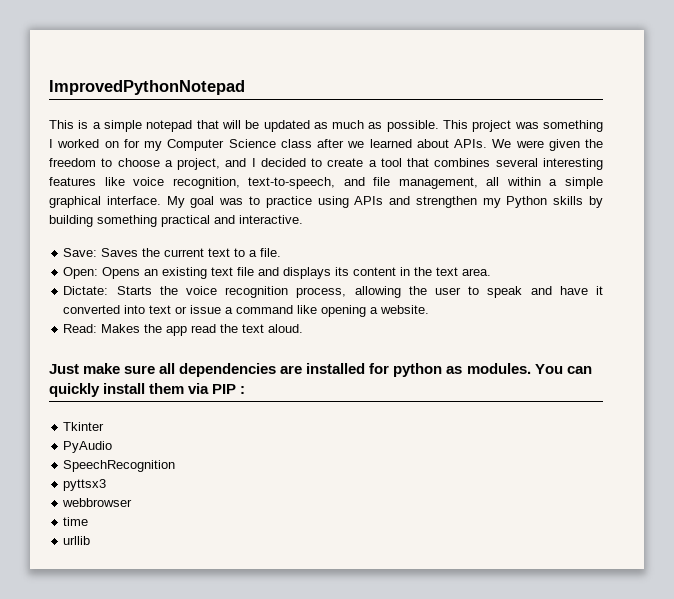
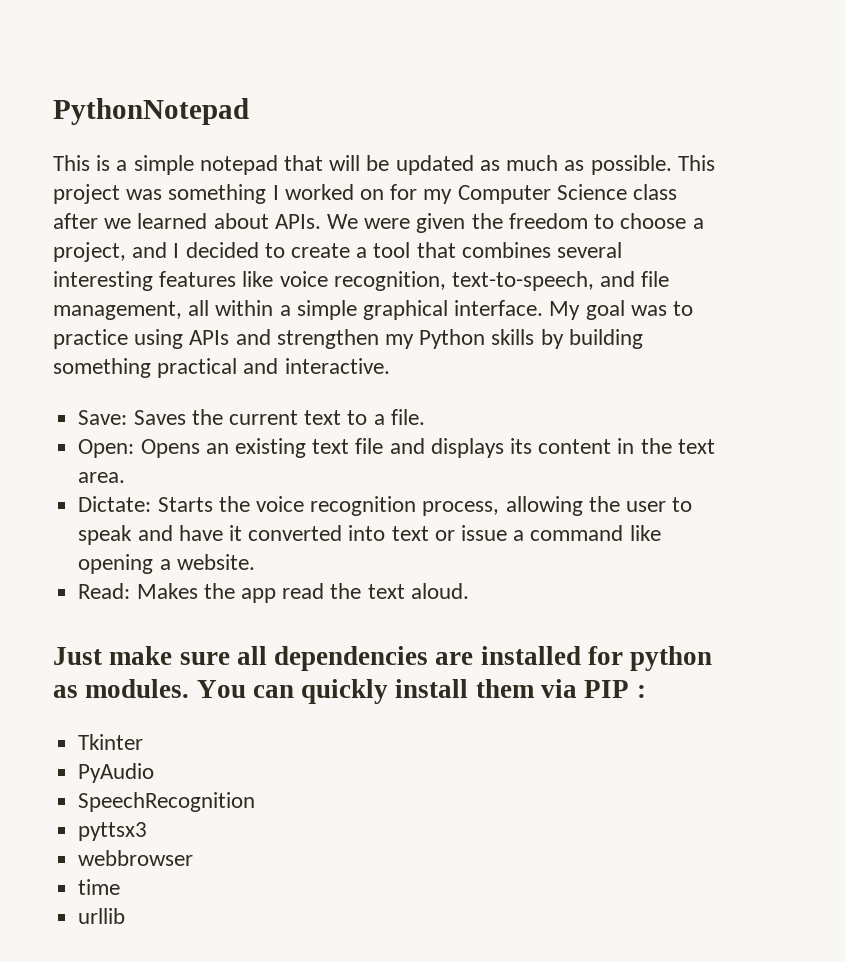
[49,80,245,95] ImprovedPythonNotepad -> [53,98,249,125] PythonNotepad

